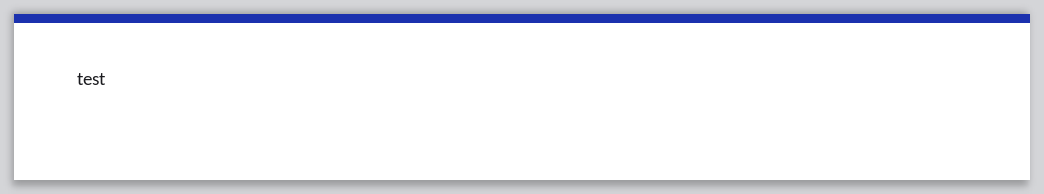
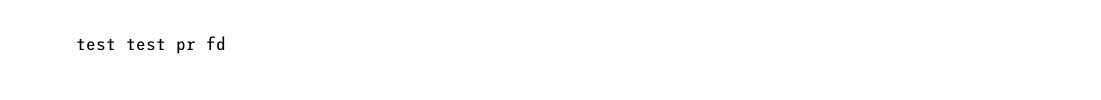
[77,73,106,85] test -> [76,36,226,54] test test pr fd

